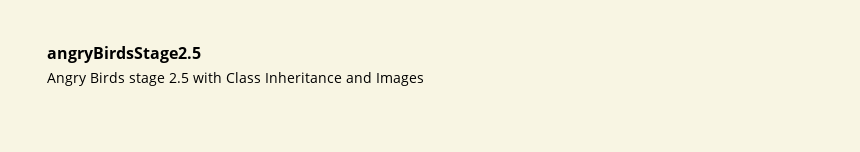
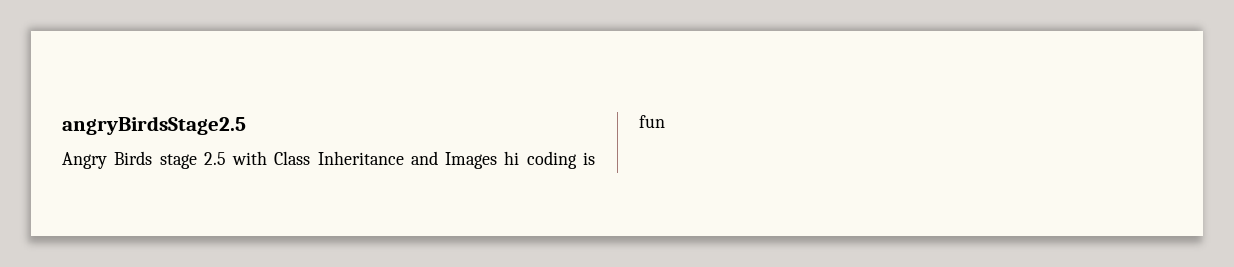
(424, 79) none -> [504,151,595,169] [639,115,665,128] hi coding is fun

